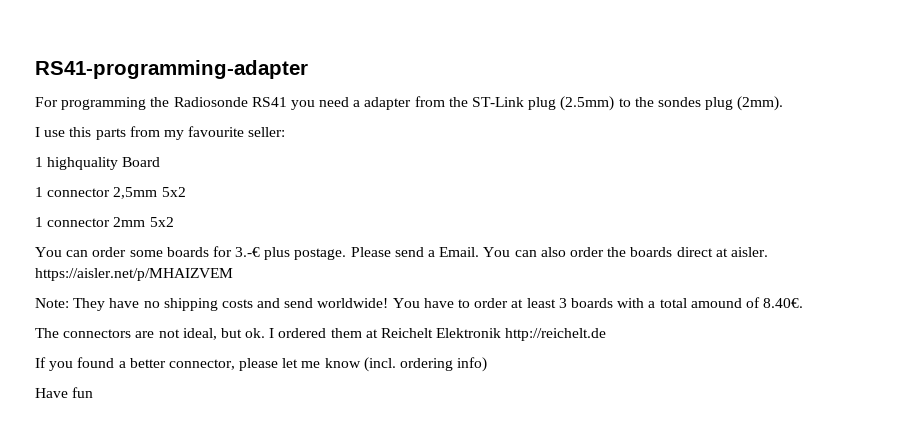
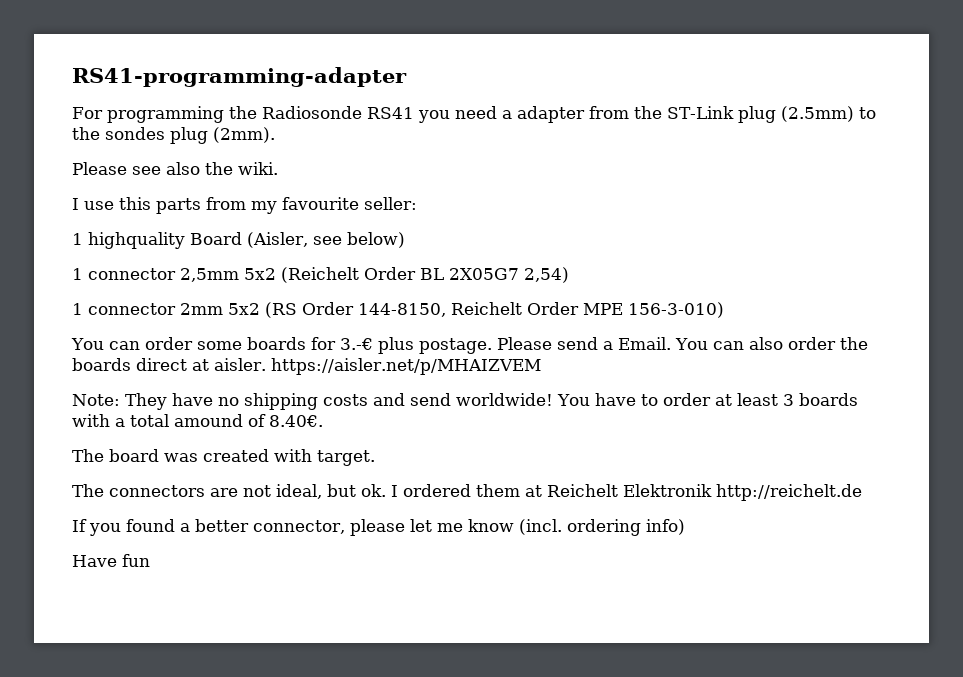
(784, 103) none -> [72,162,278,175] // Please see also the wiki.
(161, 162) none -> [247,232,405,248] (Aisler, see below)
(186, 192) none -> [281,267,569,283] (Reichelt Order BL 2X05G7 2,54)
(174, 222) none -> [265,302,724,318] (RS Order 144-8150, Reichelt Order MPE 156-3-010)
(804, 303) none -> [72,449,375,466] // The board was created with target.

